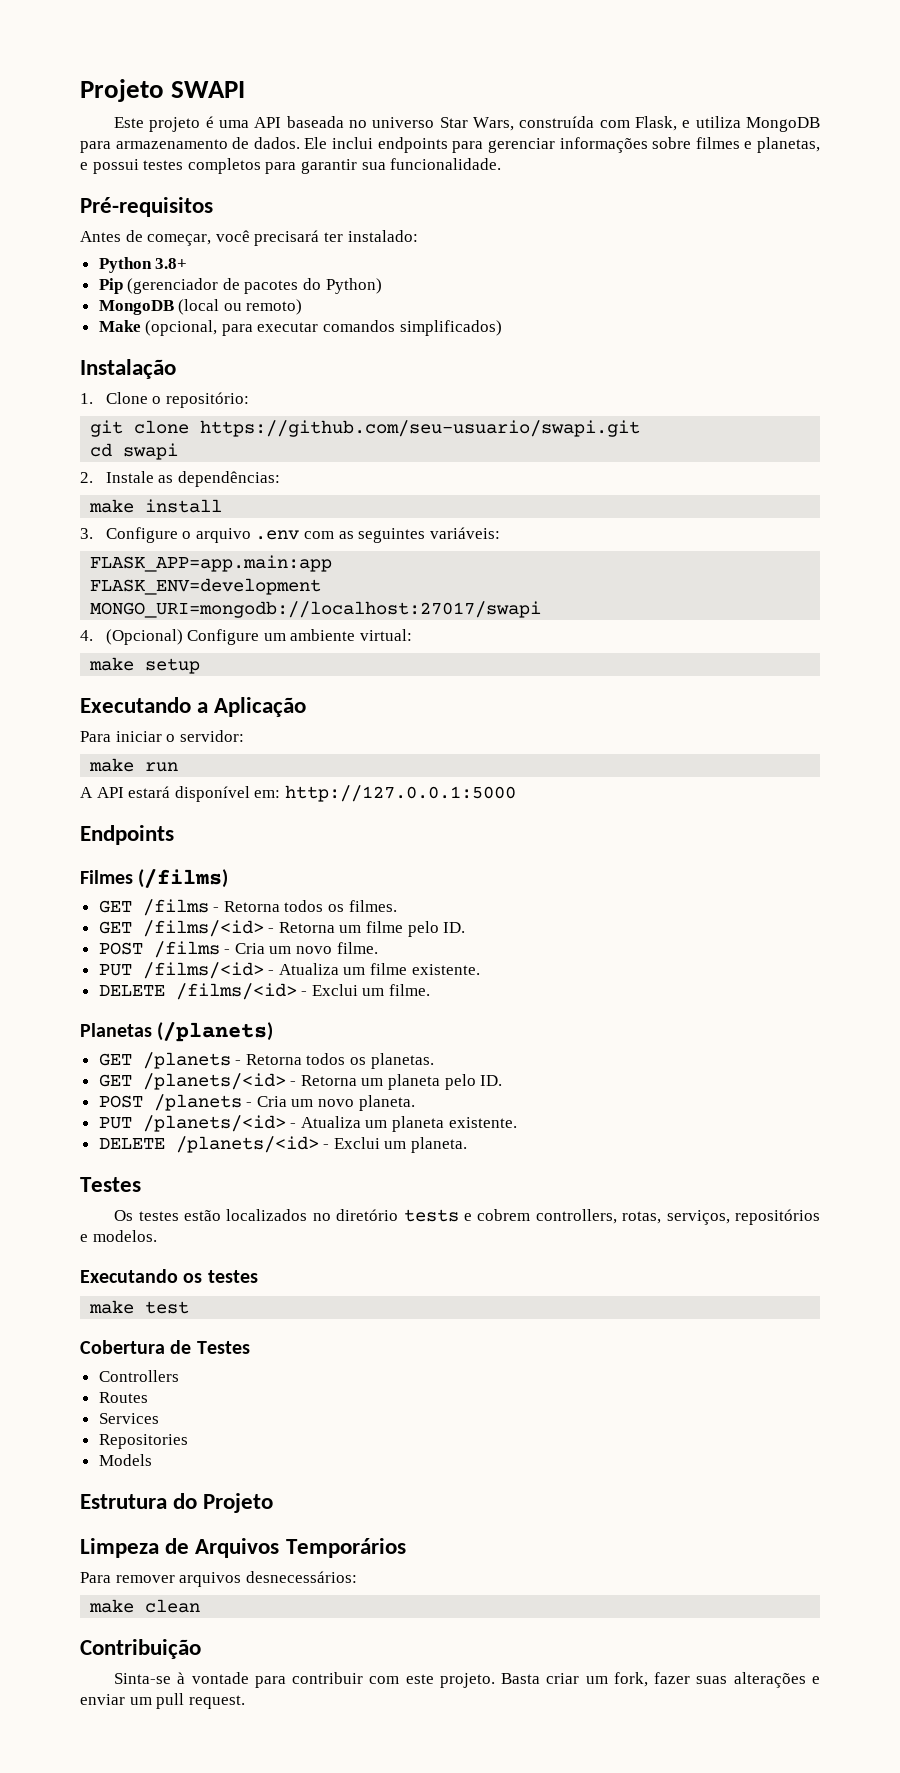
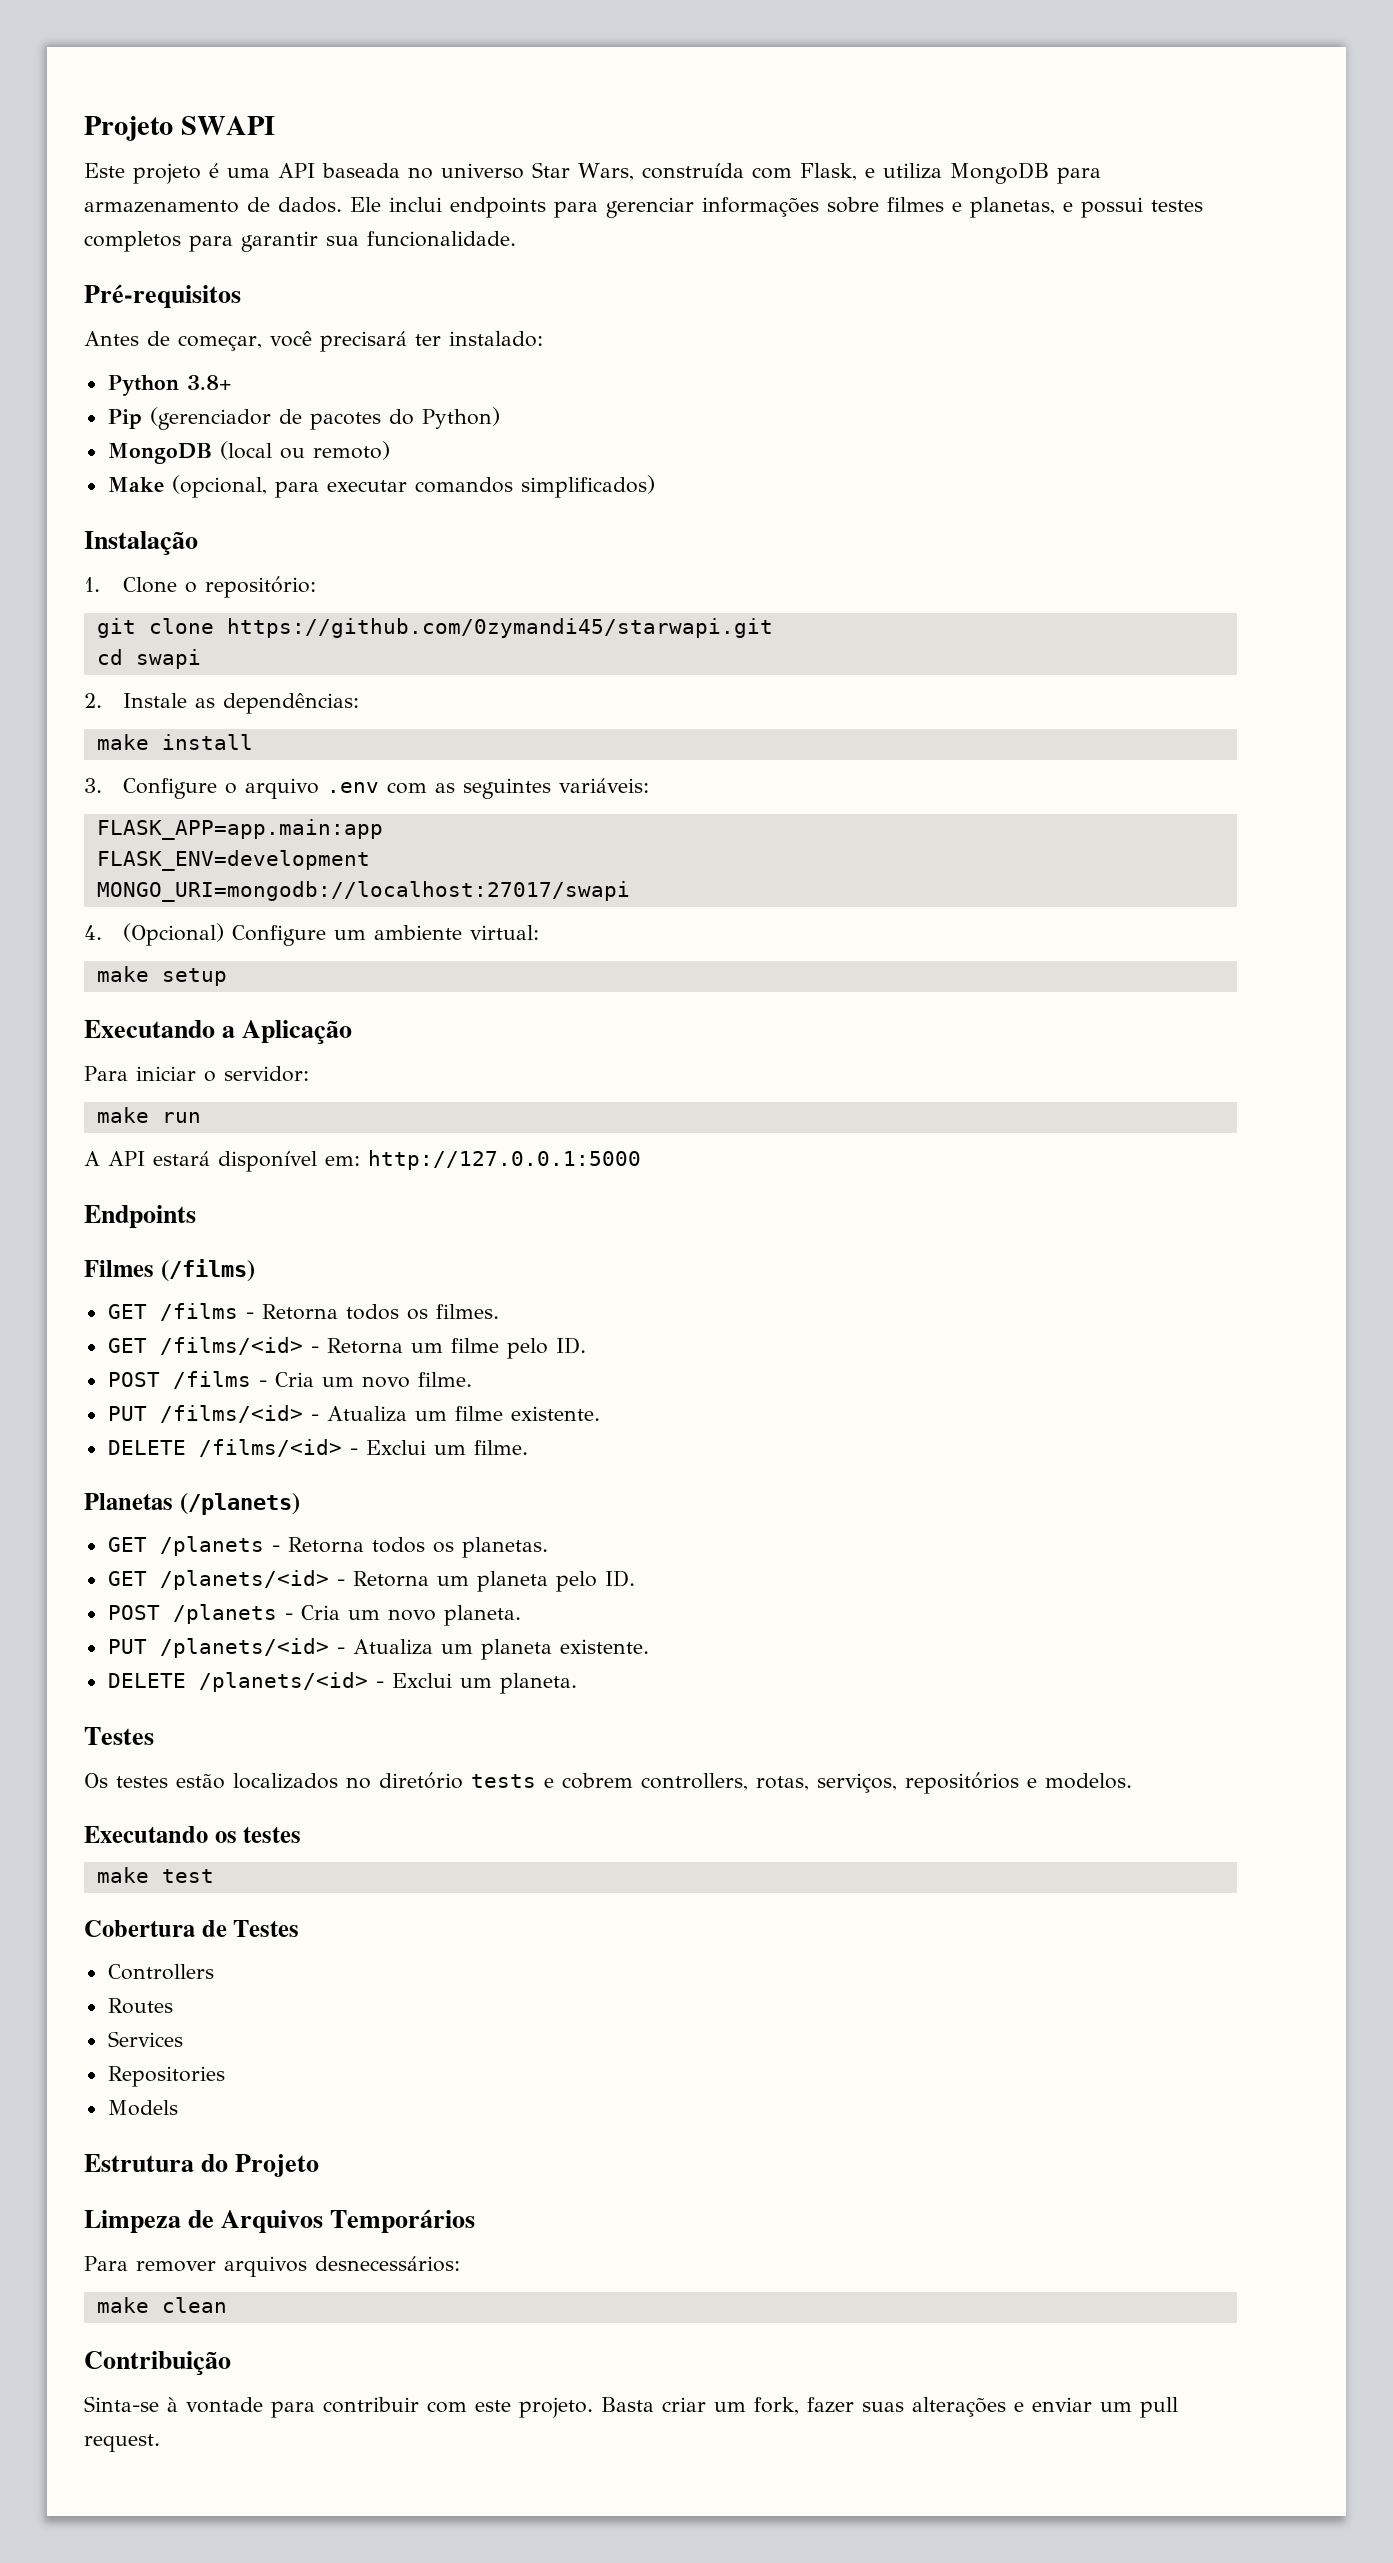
[200,420,641,437] https://github.com/seu-usuario/swapi.git -> [226,618,773,638] https://github.com/0zymandi45/starwapi.git

